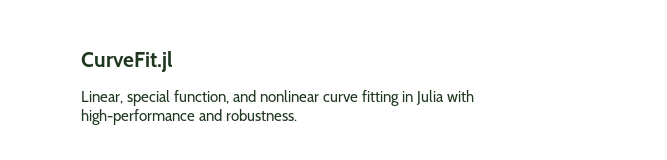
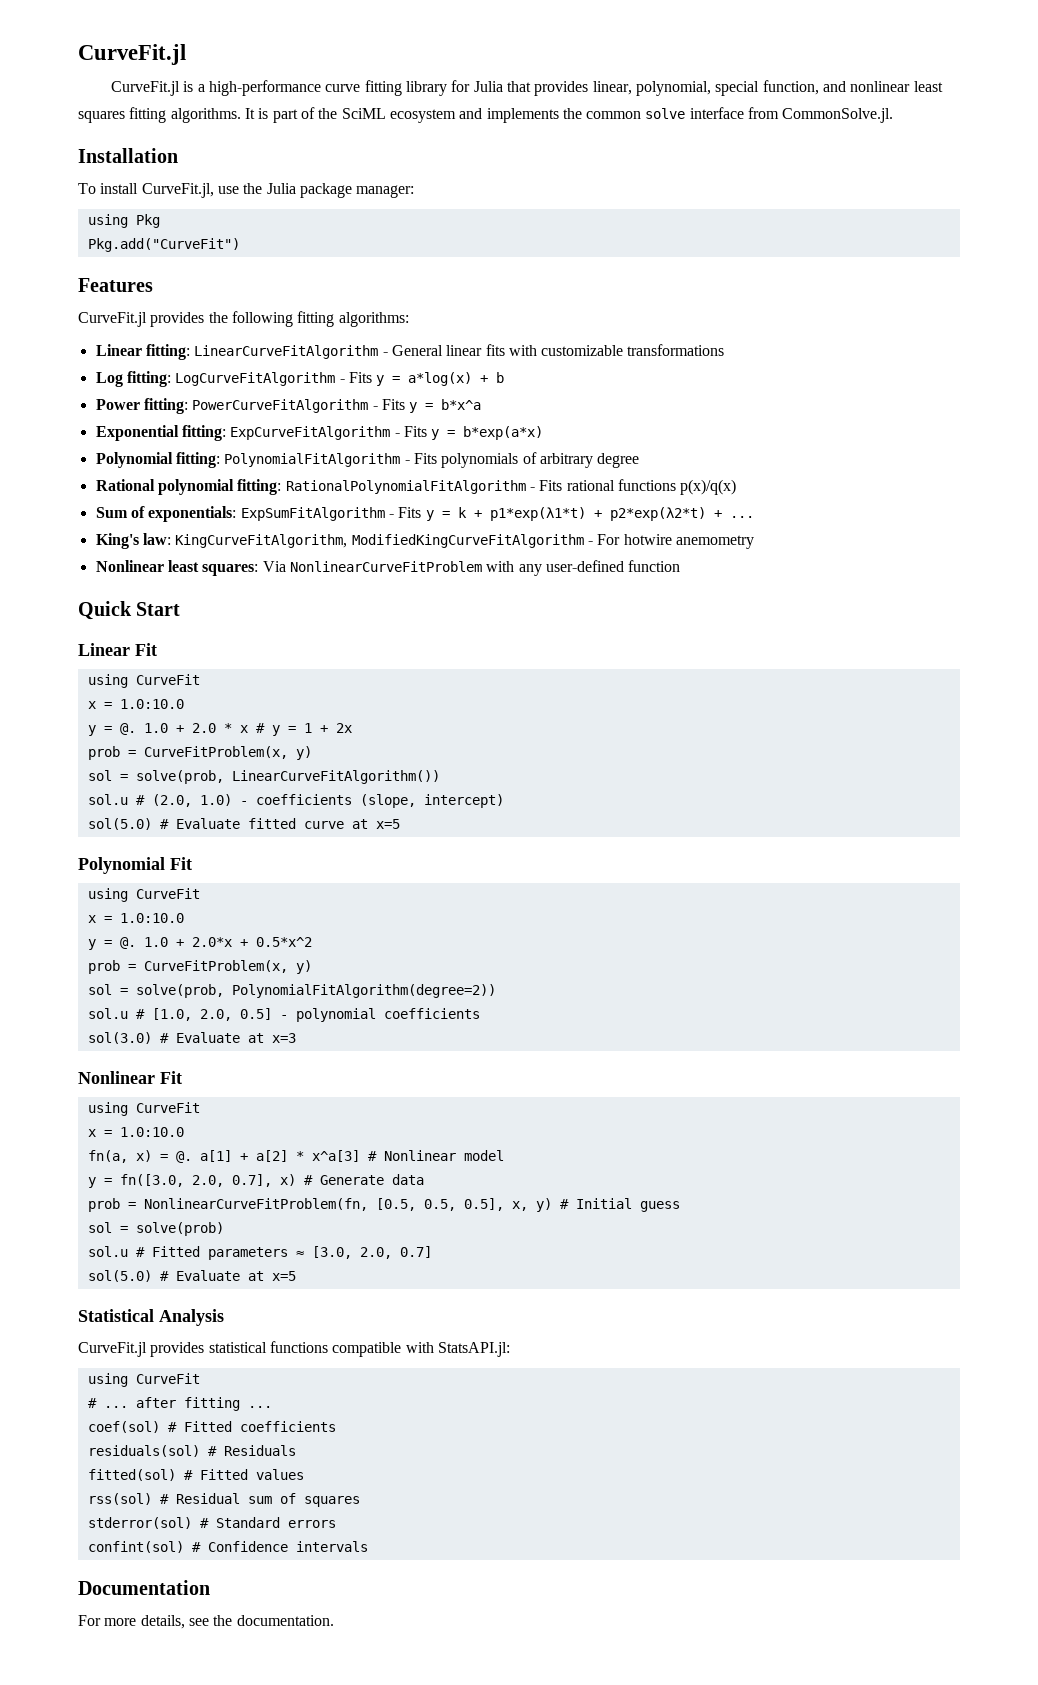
[81,90,475,106] [81,109,298,125] Linear, special function, and nonlinear curve fitting in Julia with high-performance and robustness. -> [111,80,943,96] [78,107,894,123] [78,148,178,163] [78,183,415,198] [87,214,160,228] [87,238,240,252] [78,278,153,292] [78,311,409,327] [95,344,725,360] [95,371,505,387] [95,398,482,414] [95,425,544,441] [95,452,640,468] [95,479,737,495] [95,506,754,522] [95,533,754,549] [95,560,681,576] [78,601,181,620] [78,643,157,656] [87,674,200,688] [87,699,184,709] [87,723,352,736] [87,746,312,760] [87,770,440,784] [87,794,504,808] [87,818,400,830] [78,857,192,874] [87,888,200,902] [87,913,184,923] [87,937,312,950] [87,960,312,974] [87,984,496,998] [87,1008,480,1022] [87,1032,296,1044] [78,1071,182,1084] [87,1102,200,1116] [87,1127,184,1137] [87,1150,504,1163] [87,1174,424,1188] [87,1198,680,1212] [87,1222,224,1236] [87,1246,432,1260] [87,1270,296,1282] [78,1309,224,1326] [78,1341,510,1357] [87,1373,200,1387] [87,1397,272,1411] [87,1421,336,1433] [87,1445,296,1457] [87,1469,304,1481] [87,1493,360,1507] [87,1517,336,1529] [87,1541,368,1553] [78,1580,210,1595] [78,1615,334,1629] CurveFit.jl is a high-performance curve fitting library for Julia that provides linear, polynomial, special function, and nonlinear least squares fitting algorithms. It is part of the SciML ecosystem and implements the common solve interface from CommonSolve.jl. // Installation // To install CurveFit.jl, use the Julia package manager: // using Pkg // Pkg.add("CurveFit") // Features // CurveFit.jl provides the following fitting algorithms: // Linear fitting: LinearCurveFitAlgorithm - General linear fits with customizable transformations // Log fitting: LogCurveFitAlgorithm - Fits y = a*log(x) + b // Power fitting: PowerCurveFitAlgorithm - Fits y = b*x^a // Exponential fitting: ExpCurveFitAlgorithm - Fits y = b*exp(a*x) // Polynomial fitting: PolynomialFitAlgorithm - Fits polynomials of arbitrary degree // Rational polynomial fitting: RationalPolynomialFitAlgorithm - Fits rational functions p(x)/q(x) // Sum of exponentials: ExpSumFitAlgorithm - Fits y = k + p1*exp(λ1*t) + p2*exp(λ2*t) + ... // King's law: KingCurveFitAlgorithm, ModifiedKingCurveFitAlgorithm - For hotwire anemometry // Nonlinear least squares: Via NonlinearCurveFitProblem with any user-defined function // Quick Start // Linear Fit // using CurveFit // x = 1.0:10.0 // y = @. 1.0 + 2.0 * x # y = 1 + 2x // prob = CurveFitProblem(x, y) // sol = solve(prob, LinearCurveFitAlgorithm()) // sol.u # (2.0, 1.0) - coefficients (slope, intercept) // sol(5.0) # Evaluate fitted curve at x=5 // Polynomial Fit // using CurveFit // x = 1.0:10.0 // y = @. 1.0 + 2.0*x + 0.5*x^2 // prob = CurveFitProblem(x, y) // sol = solve(prob, PolynomialFitAlgorithm(degree=2)) // sol.u # [1.0, 2.0, 0.5] - polynomial coefficients // sol(3.0) # Evaluate at x=3 // Nonlinear Fit // using CurveFit // x = 1.0:10.0 // fn(a, x) = @. a[1] + a[2] * x^a[3] # Nonlinear model // y = fn([3.0, 2.0, 0.7], x) # Generate data // prob = NonlinearCurveFitProblem(fn, [0.5, 0.5, 0.5], x, y) # Initial guess // sol = solve(prob) // sol.u # Fitted parameters ≈ [3.0, 2.0, 0.7] // sol(5.0) # Evaluate at x=5 // Statistical Analysis // CurveFit.jl provides statistical functions compatible with StatsAPI.jl: // using CurveFit // # ... after fitting ... // coef(sol) # Fitted coefficients // residuals(sol) # Residuals // fitted(sol) # Fitted values // rss(sol) # Residual sum of squares // stderror(sol) # Standard errors // confint(sol) # Confidence intervals // Documentation // For more details, see the documentation.

